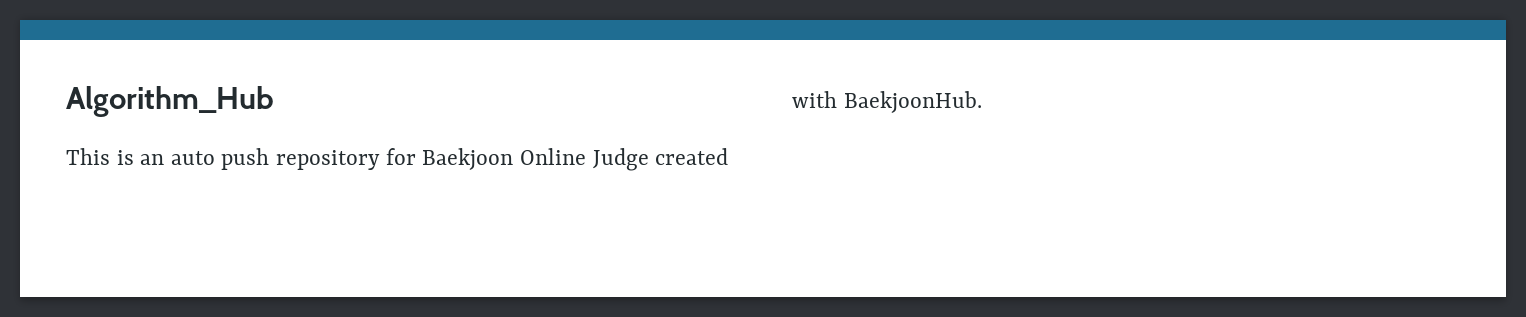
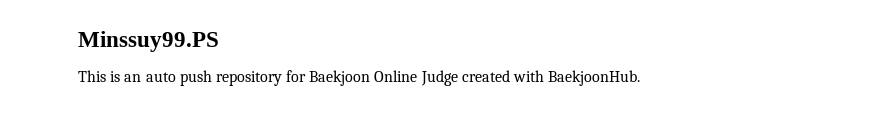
[66,86,274,117] Algorithm_Hub -> [78,31,219,52] Minssuy99.PS

